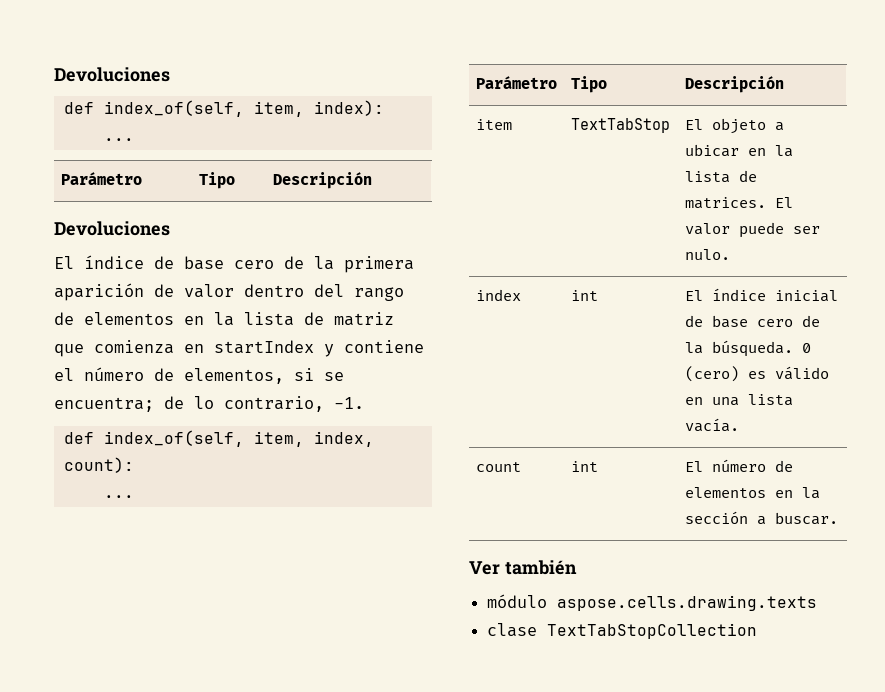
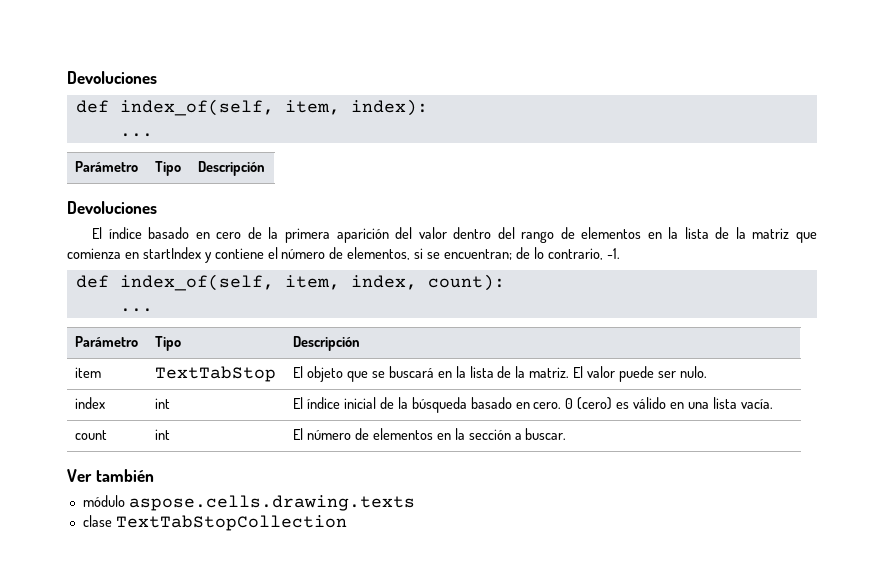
[154,256,224,270] de base -> [148,227,210,239] basado en
[154,284,174,297] de -> [395,227,413,239] del
(324, 318) none -> [735,227,746,239] la
[54,397,154,412] encuentra; -> [444,249,513,260] encuentran;
[774,122,784,131] [684,144,793,157] [684,170,757,183] [684,197,766,209] a ubicar en la lista de matrices. -> [346,366,570,382] que se buscará en la lista de la matriz.
[711,315,820,328] [684,340,793,357] base cero de la búsqueda. -> [397,397,562,413] la búsqueda basado en cero.

